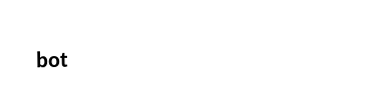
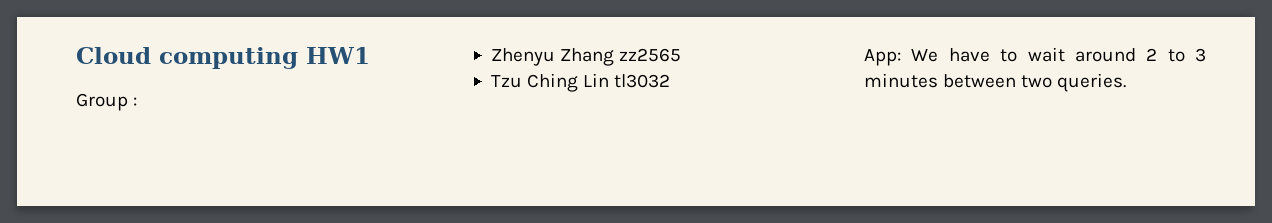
[35,50,69,68] bot -> [76,47,370,69] [76,93,138,111] [490,48,682,66] [490,73,671,92] [864,47,1206,66] [864,73,1127,92] Cloud computing HW1 // Group : // Zhenyu Zhang zz2565 // Tzu Ching Lin tl3032 // App: We have to wait around 2 to 3 minutes between two queries.

